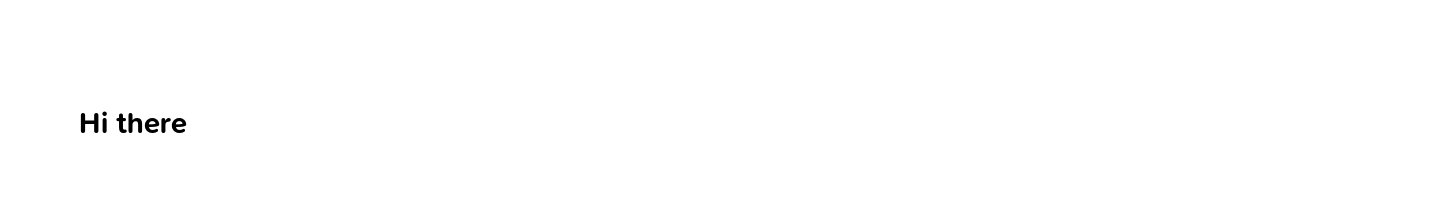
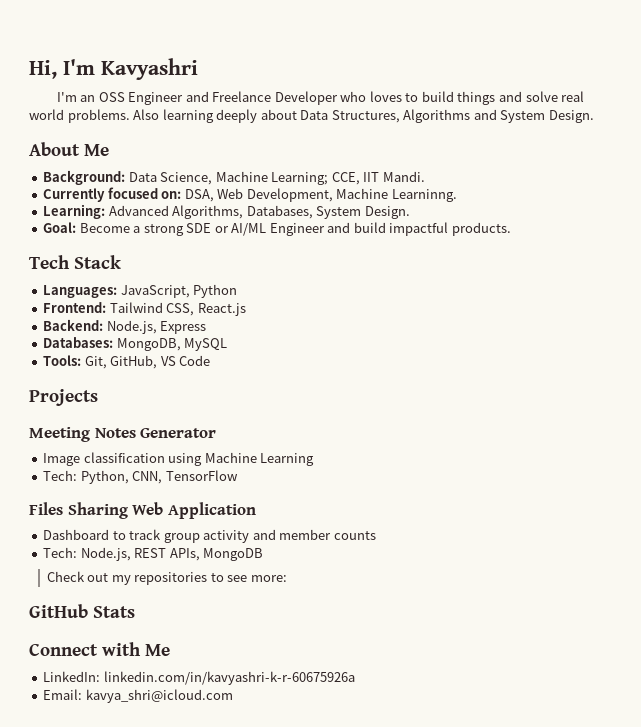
[79,111,187,134] Hi there -> [29,58,198,80] [56,91,585,105] [29,109,594,123] [29,142,110,156] [43,170,425,185] [43,187,457,202] [43,204,410,219] [43,222,511,236] [29,255,122,269] [43,284,238,298] [43,302,246,316] [43,319,207,334] [43,337,228,351] [43,355,211,369] [29,389,98,406] [29,427,217,442] [43,452,315,466] [43,470,238,484] [29,502,256,519] [43,529,376,543] [43,547,264,561] [46,571,287,585] [29,604,136,618] [29,642,171,656] [43,671,355,685] [43,689,233,703] Hi, I'm Kavyashri // I'm an OSS Engineer and Freelance Developer who loves to build things and solve real world problems. Also learning deeply about Data Structures, Algorithms and System Design. // About Me // Background: Data Science, Machine Learning; CCE, IIT Mandi. // Currently focused on: DSA, Web Development, Machine Learninng. // Learning: Advanced Algorithms, Databases, System Design. // Goal: Become a strong SDE or AI/ML Engineer and build impactful products. // Tech Stack // Languages: JavaScript, Python // Frontend: Tailwind CSS, React.js // Backend: Node.js, Express // Databases: MongoDB, MySQL // Tools: Git, GitHub, VS Code // Projects // Meeting Notes Generator // Image classification using Machine Learning // Tech: Python, CNN, TensorFlow // Files Sharing Web Application // Dashboard to track group activity and member counts // Tech: Node.js, REST APIs, MongoDB // Check out my repositories to see more: // GitHub Stats // Connect with Me // LinkedIn: linkedin.com/in/kavyashri-k-r-60675926a // Email: kavya_shri@icloud.com

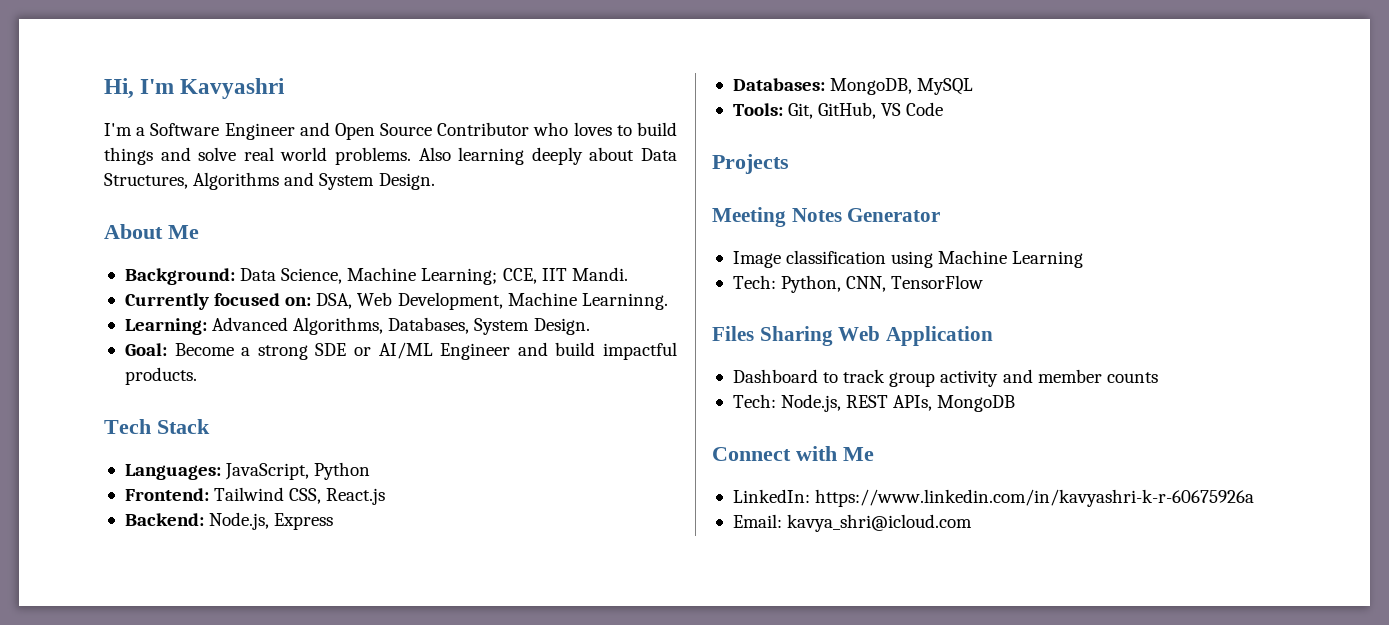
[80,91,338,105] an OSS Engineer and Freelance Developer -> [136,122,530,140] a Software Engineer and Open Source Contributor
[46,571,287,585] [29,604,136,618] // Check out my repositories to see more: // GitHub Stats -> (1016, 403) none
[103,671,355,685] linkedin.com/in/kavyashri-k-r-60675926a -> [815,489,1255,507] https://www.linkedin.com/in/kavyashri-k-r-60675926a

